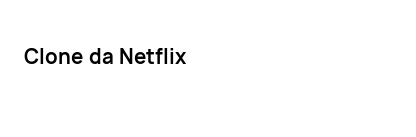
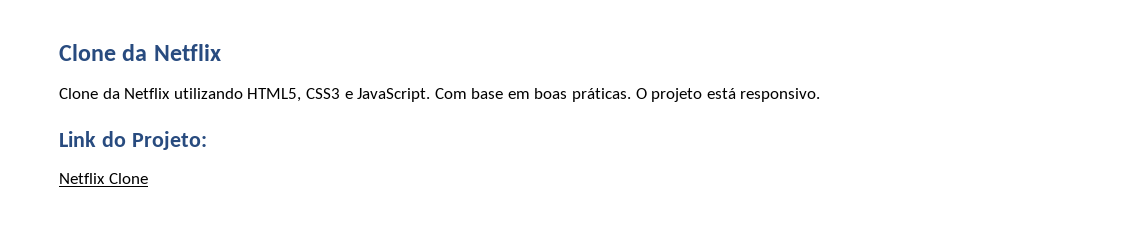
[24,48,188,64] Clone da Netflix -> [59,44,221,61] [59,88,821,102] [59,131,207,150] [59,173,148,184] Clone da Netflix // Clone da Netflix utilizando HTML5, CSS3 e JavaScript. Com base em boas práticas. O projeto está responsivo. // Link do Projeto: // Netflix Clone

